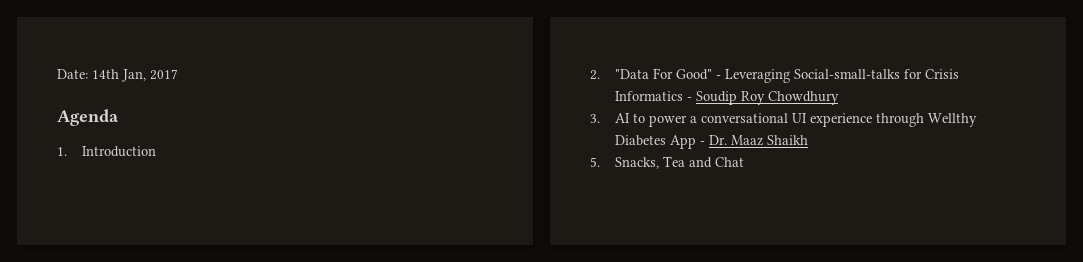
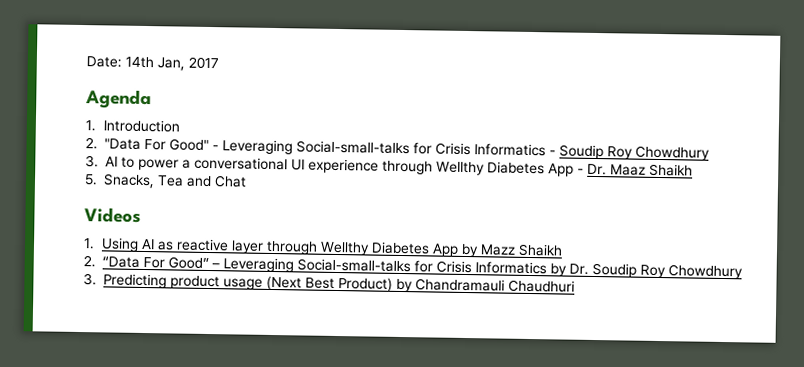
(745, 162) none -> [84,207,141,223] [83,237,563,258] [83,255,743,280] [83,273,575,293] // Videos // 1. Using AI as reactive layer through Wellthy Diabetes App by Mazz Shaikh // 2. “Data For Good” – Leveraging Social-small-talks for Crisis Informatics by Dr. Soudip Roy Chowdhury // 3. Predicting product usage (Next Best Product) by Chandramauli Chaudhuri

